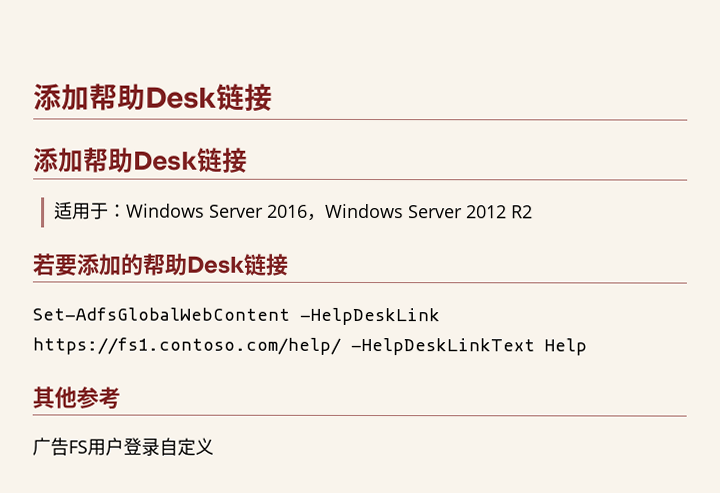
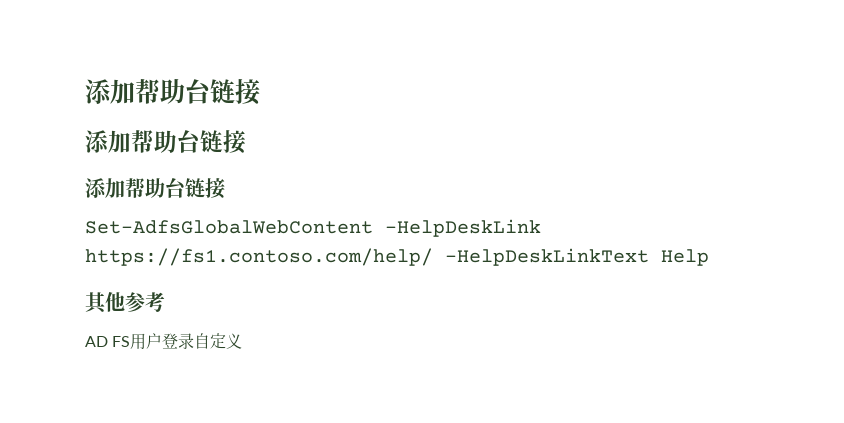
[33,83,273,112] [33,147,248,173] [53,201,533,221] [32,253,245,277] 添加帮助Desk链接 // 添加帮助Desk链接 // 适用于：Windows Server 2016，Windows Server 2012 R2 // 若要添加的帮助Desk -> [85,79,260,105] [85,130,246,154] [85,178,186,198] 添加帮助台链接 // 添加帮助台链接 // 添加帮助台
[32,437,69,456] 广告 -> [85,336,108,347] AD

